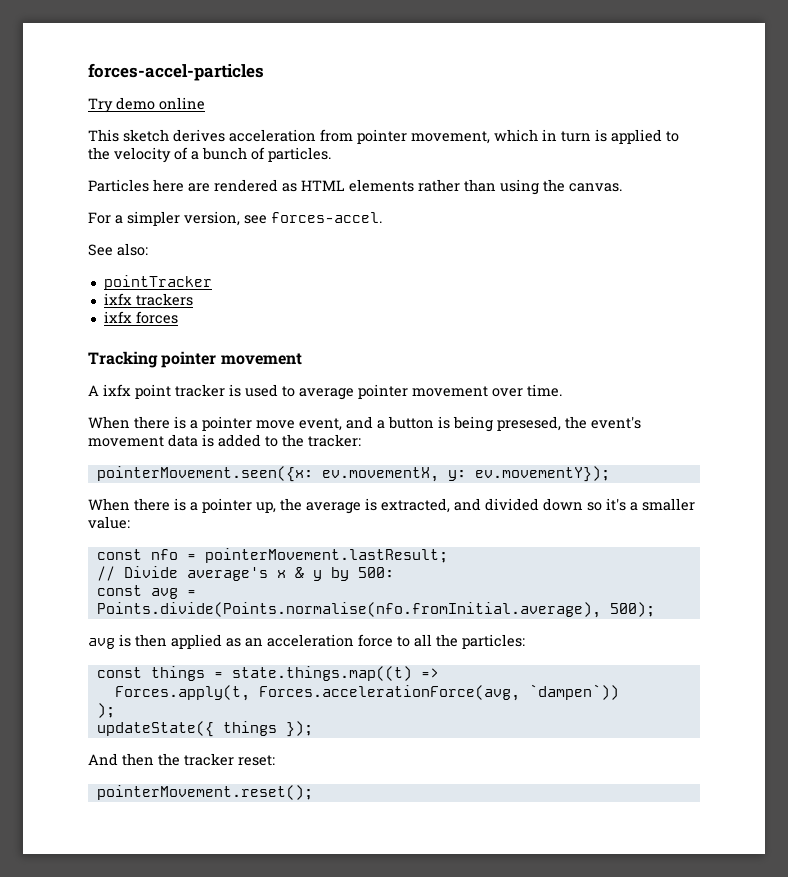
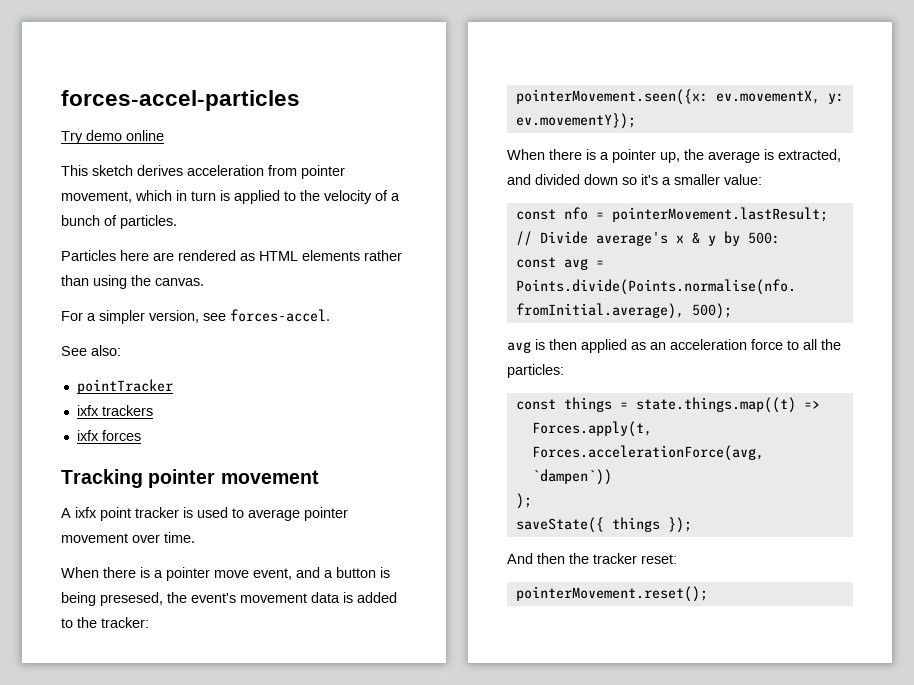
[96,721,214,737] updateState({ -> [515,517,604,533] saveState({

